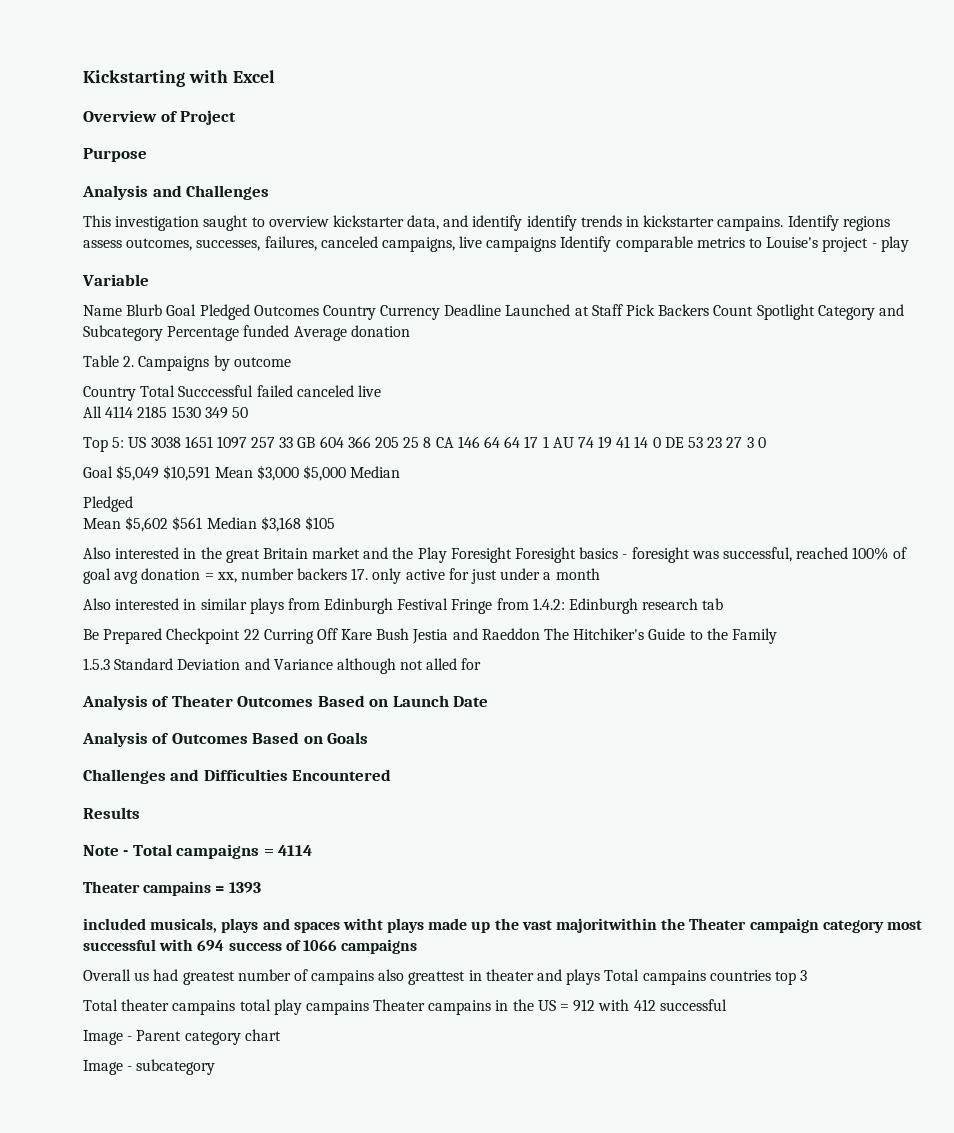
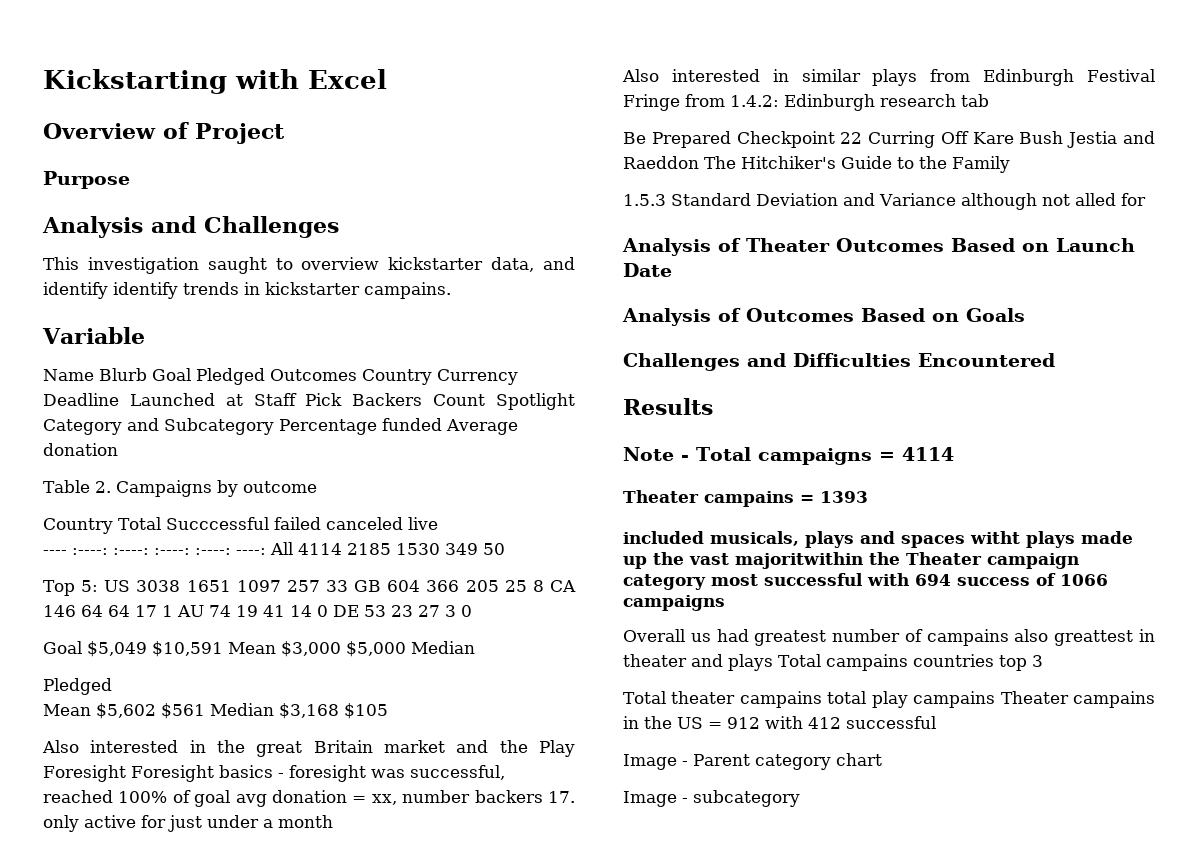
[787,215,890,231] [83,236,909,252] Identify regions assess outcomes, successes, failures, canceled campaigns, live campaigns Identify comparable metrics to Louise's project - play -> (451, 290) none
(381, 391) none -> [43,548,266,555] ---- :----: :----: :----: :----: ----:

